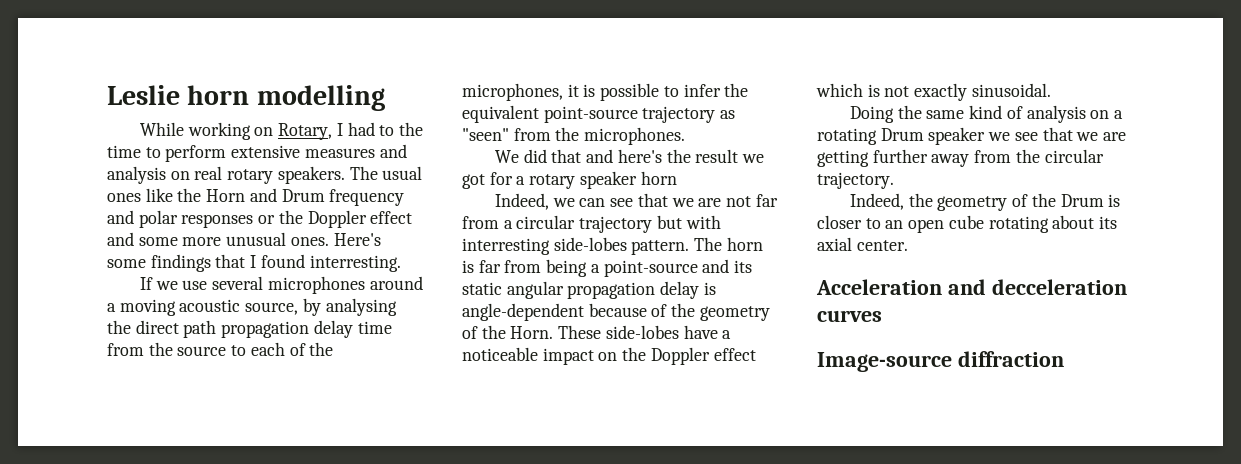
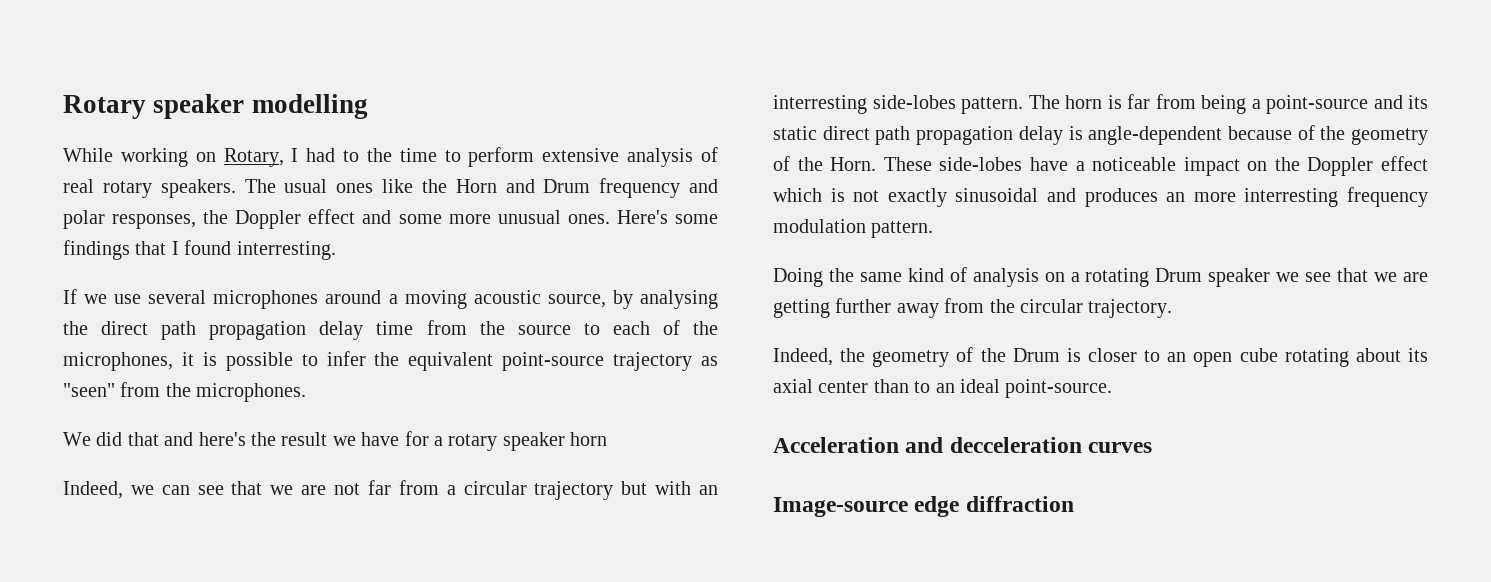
[107,85,250,105] Leslie horn -> [63,94,245,119] Rotary speaker
[304,144,407,158] [107,166,190,184] measures and analysis on -> [627,147,718,167] analysis of
[181,214,276,228] responses or -> [112,214,197,229] responses,
[462,174,485,189] got -> [361,432,400,446] have
(721, 222) none -> [699,485,719,495] an
[506,281,564,299] angular -> [822,126,911,145] direct path
[971,83,1051,97] sinusoidal. -> [955,187,1428,207] [773,219,934,238] sinusoidal and produces an more interresting frequency modulation pattern.
[856,240,908,251] center. -> [818,379,1113,398] center than to an ideal point-source.
(952, 362) none -> [914,496,960,517] edge

